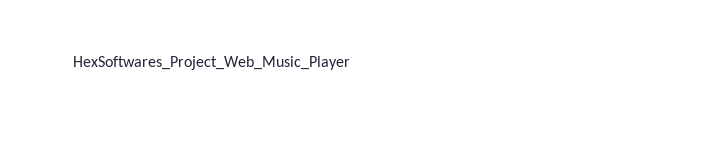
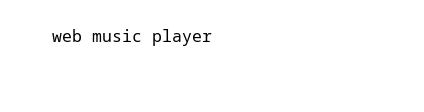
[73,56,350,70] HexSoftwares_Project_Web_Music_Player -> [52,29,212,46] web music player

